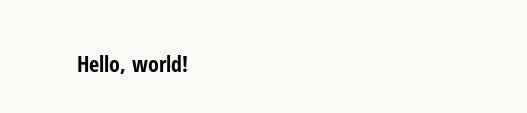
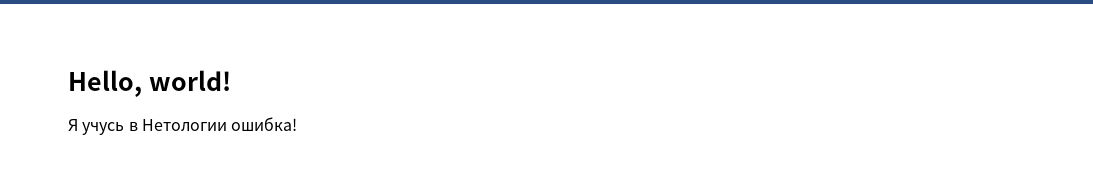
(188, 63) none -> [68,117,298,135] // Я учусь в Нетологии ошибка!

